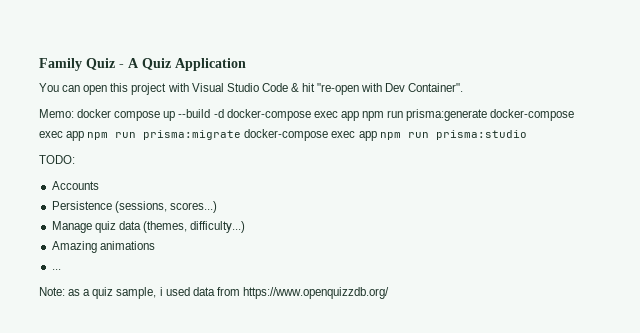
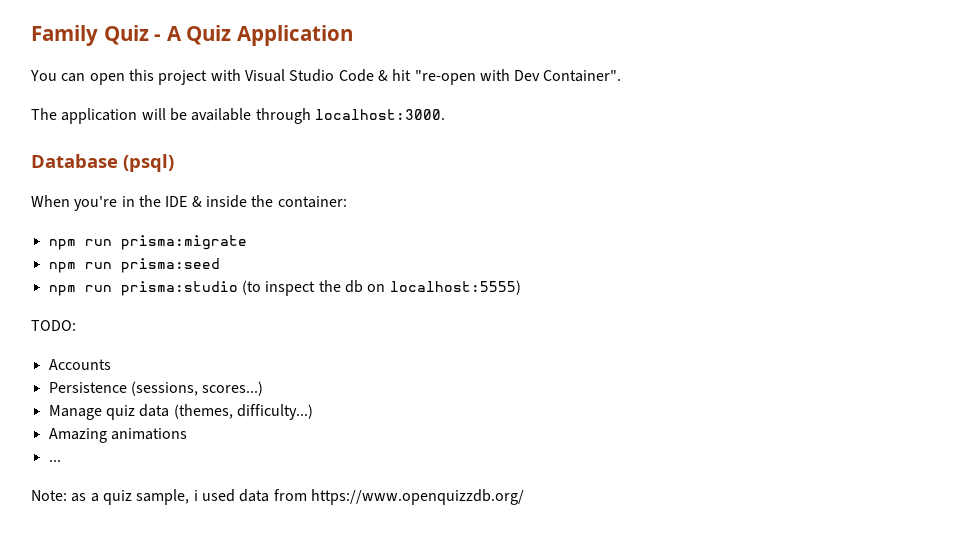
[39,109,575,121] [39,131,85,141] Memo: docker compose up --build -d docker-compose exec app npm run prisma:generate docker-compose exec app -> [31,108,445,124] [31,154,174,172] [31,195,347,211] The application will be available through localhost:3000. // Database (psql) // When you're in the IDE & inside the container: //
[244,129,377,141] docker-compose exec app -> [48,258,220,273] // npm run prisma:seed //
(527, 135) none -> [241,280,521,296] (to inspect the db on localhost:5555)

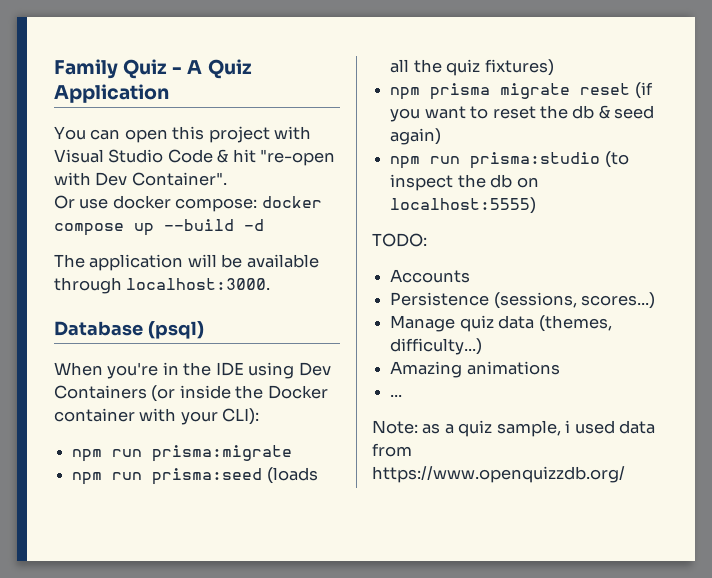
(622, 76) none -> [54,195,322,212] [54,219,264,236] // Or use docker compose: docker compose up --build -d
[191,195,347,208] & inside the container: -> [248,362,331,379] [54,385,328,402] [54,408,260,425] using Dev Containers (or inside the Docker container with your CLI):
(220, 265) none -> [266,467,318,484] [390,59,554,76] [390,82,653,100] [390,105,655,122] [390,128,442,145] (loads all the quiz fixtures) // npm prisma migrate reset (if you want to reset the db & seed again)

